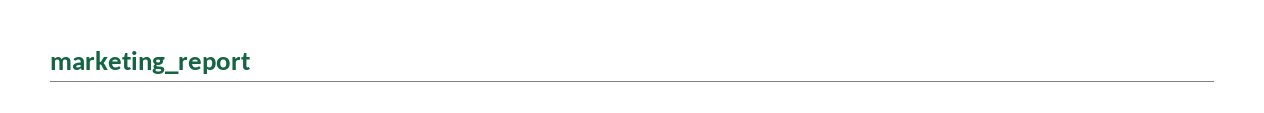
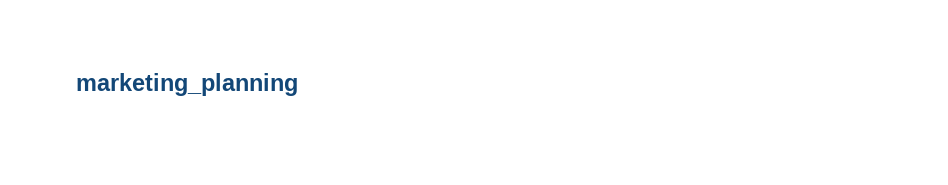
[50,51,250,74] marketing_report -> [76,73,298,96] marketing_planning

